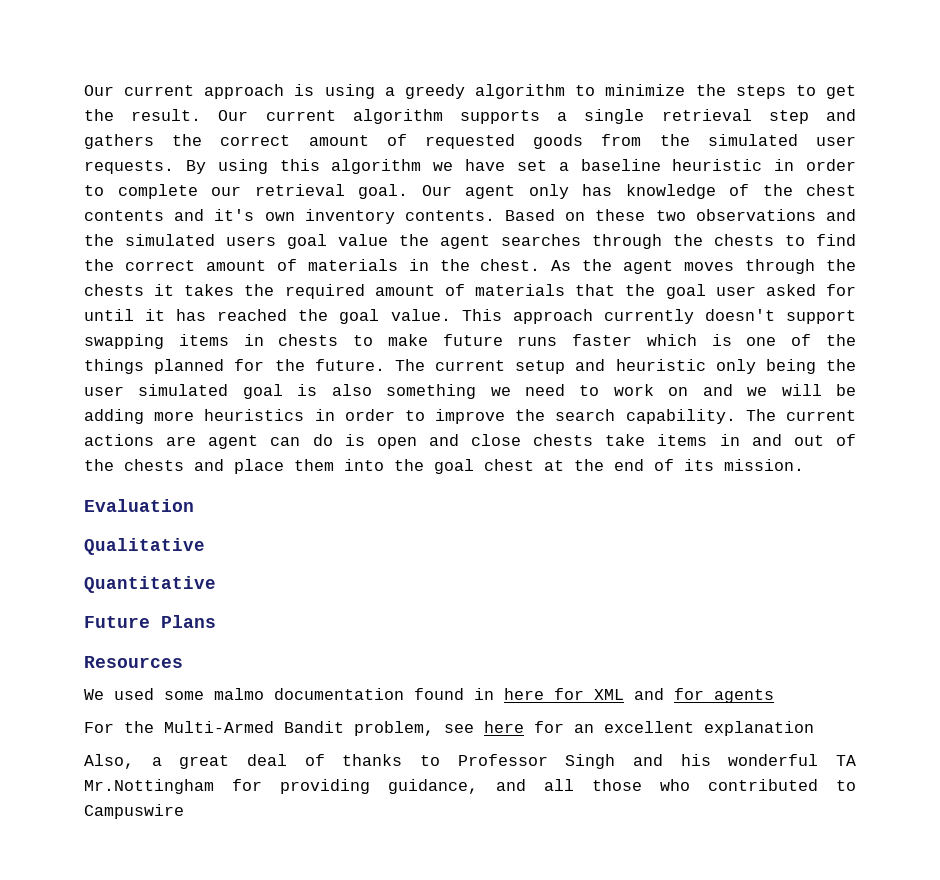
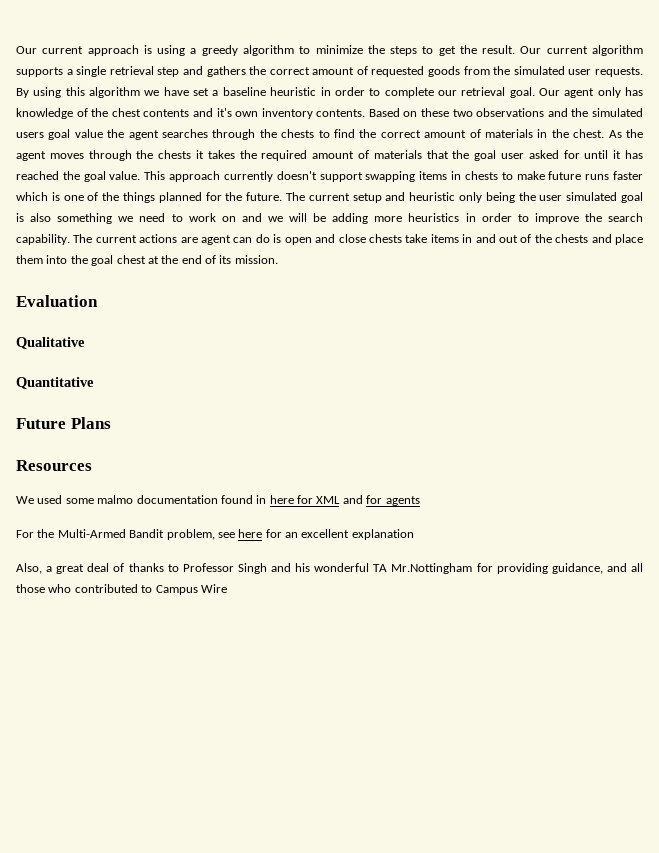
[84,804,184,819] Campuswire -> [155,584,227,595] Campus Wire

